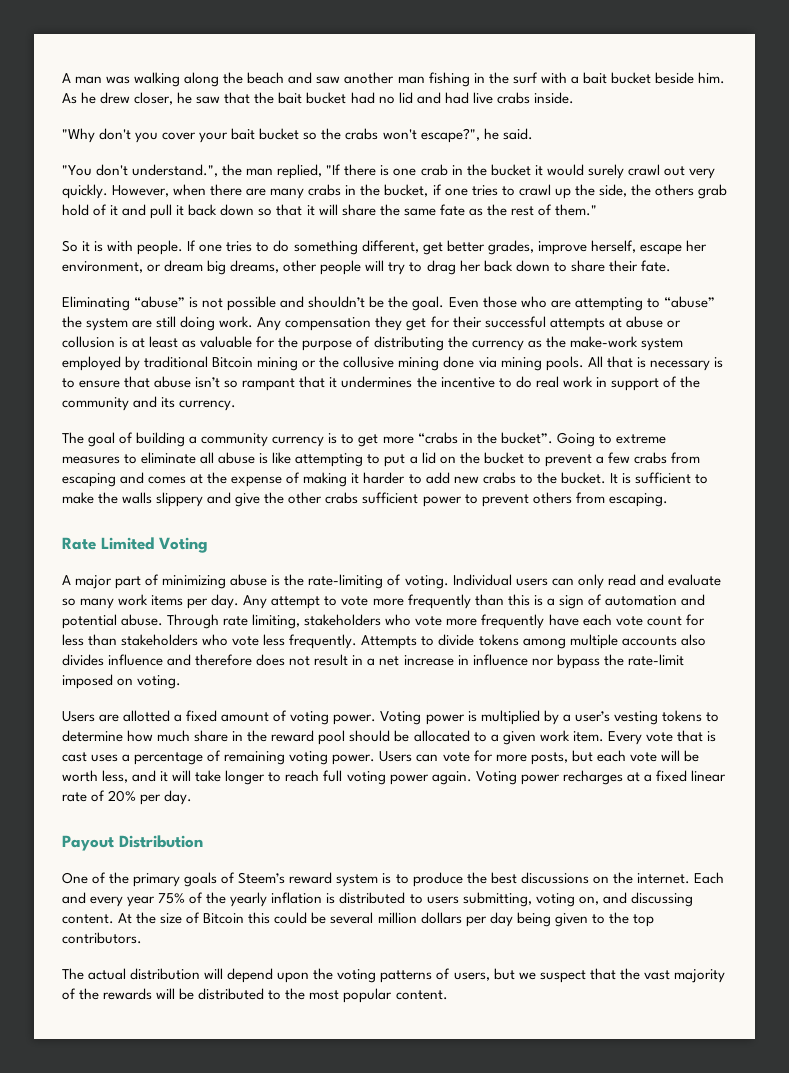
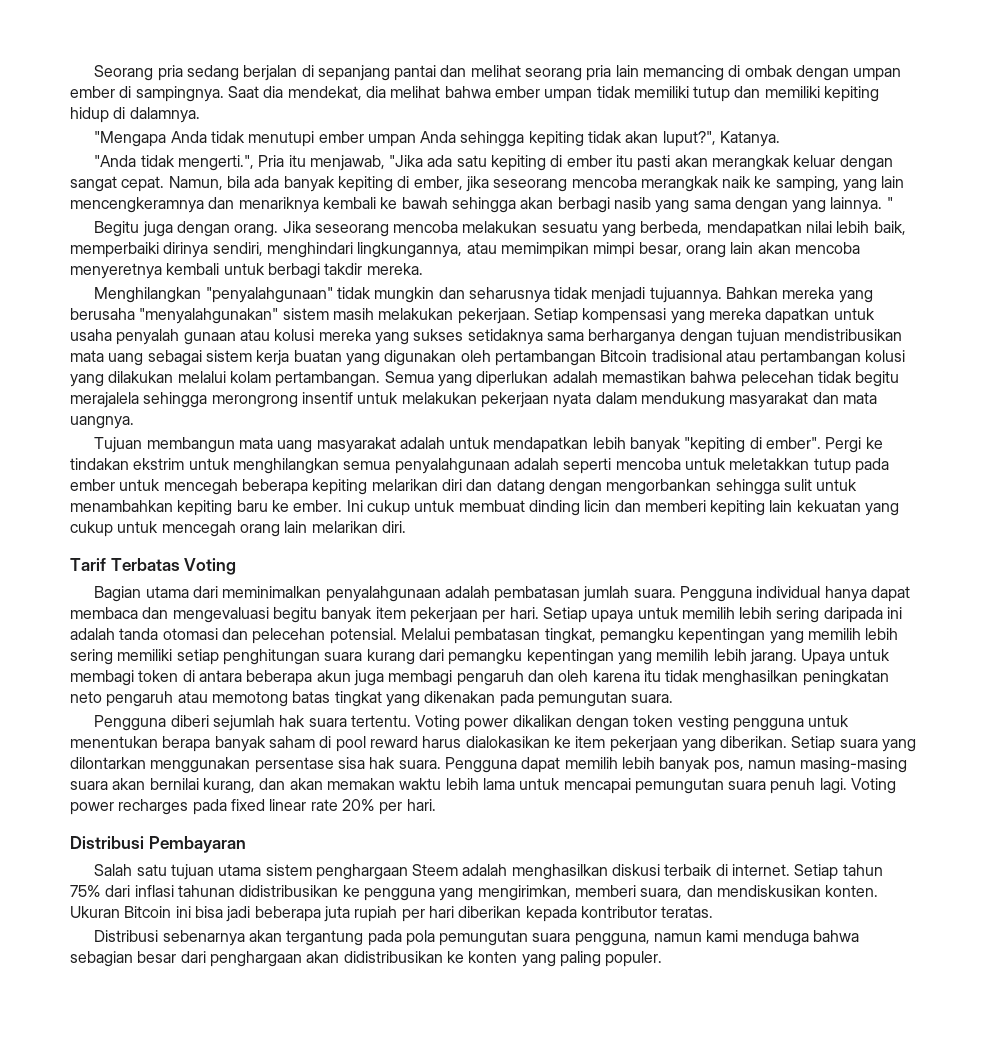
[62,72,725,87] [62,92,574,105] [62,128,533,143] [62,164,715,179] [62,184,727,199] [62,204,598,219] [62,240,707,255] [62,260,671,275] [62,296,715,311] [62,316,681,331] [62,336,683,351] [62,356,723,371] [62,376,700,391] [62,396,237,411] [62,432,666,447] [62,452,700,467] [62,472,708,487] [62,492,668,507] [62,537,208,553] [62,574,721,589] [62,594,705,609] [62,614,705,629] [62,634,706,649] [62,654,684,669] [62,674,182,689] [62,710,719,725] [62,730,716,745] [62,750,699,765] [62,770,472,785] A man was walking along the beach and saw another man fishing in the surf with a bait bucket beside him. As he drew closer, he saw that the bait bucket had no lid and had live crabs inside. // "Why don't you cover your bait bucket so the crabs won't escape?", he said. // "You don't understand.", the man replied, "If there is one crab in the bucket it would surely crawl out very quickly. However, when there are many crabs in the bucket, if one tries to crawl up the side, the others grab hold of it and pull it back down so that it will share the same fate as the rest of them." // So it is with people. If one tries to do something different, get better grades, improve herself, escape her environment, or dream big dreams, other people will try to drag her back down to share their fate. // Eliminating “abuse” is not possible and shouldn’t be the goal. Even those who are attempting to “abuse” the system are still doing work. Any compensation they get for their successful attempts at abuse or collusion is at least as valuable for the purpose of distributing the currency as the make-work system employed by traditional Bitcoin mining or the collusive mining done via mining pools. All that is necessary is to ensure that abuse isn’t so rampant that it undermines the incentive to do real work in support of the community and its currency. // The goal of building a community currency is to get more “crabs in the bucket”. Going to extreme measures to eliminate all abuse is like attempting to put a lid on the bucket to prevent a few crabs from escaping and comes at the expense of making it harder to add new crabs to the bucket. It is sufficient to make the walls slippery and give the other crabs sufficient power to prevent others from escaping. // Rate Limited Voting // A major part of minimizing abuse is the rate-limiting of voting. Individual users can only read and evaluate so many work items per day. Any attempt to vote more frequently than this is a sign of automation and potential abuse. Through rate limiting, stakeholders who vote more frequently have each vote count for less than stakeholders who vote less frequently. Attempts to divide tokens among multiple accounts also divides influence and therefore does not result in a net increase in influence nor bypass the rate-limit imposed on voting. // Users are allotted a fixed amount of voting power. Voting power is multiplied by a user’s vesting tokens to determine how much share in the reward pool should be allocated to a given work item. Every vote that is cast uses a percentage of remaining voting power. Users can vote for more posts, but each vote will be worth less, and it will take longer to reach full voting power again. -> [94,65,902,81] [70,86,880,102] [70,107,200,123] [94,131,781,147] [94,155,893,171] [70,176,905,192] [70,197,893,213] [94,221,906,237] [70,242,860,258] [70,263,423,279] [94,287,873,303] [70,308,875,324] [70,329,903,345] [70,350,906,366] [70,371,900,387] [70,392,877,408] [70,416,134,429] [94,437,883,453] [70,458,889,474] [70,479,858,495] [70,500,900,516] [70,521,406,537] [70,558,237,575] [94,586,911,602] [70,607,903,623] [70,628,899,644] [70,649,891,665] [70,670,889,686] [70,691,674,707] [94,715,850,731] [70,736,917,752] [70,757,908,773] [70,778,847,794] Seorang pria sedang berjalan di sepanjang pantai dan melihat seorang pria lain memancing di ombak dengan umpan ember di sampingnya. Saat dia mendekat, dia melihat bahwa ember umpan tidak memiliki tutup dan memiliki kepiting hidup di dalamnya. // "Mengapa Anda tidak menutupi ember umpan Anda sehingga kepiting tidak akan luput?", Katanya. // "Anda tidak mengerti.", Pria itu menjawab, "Jika ada satu kepiting di ember itu pasti akan merangkak keluar dengan sangat cepat. Namun, bila ada banyak kepiting di ember, jika seseorang mencoba merangkak naik ke samping, yang lain mencengkeramnya dan menariknya kembali ke bawah sehingga akan berbagi nasib yang sama dengan yang lainnya. " // Begitu juga dengan orang. Jika seseorang mencoba melakukan sesuatu yang berbeda, mendapatkan nilai lebih baik, memperbaiki dirinya sendiri, menghindari lingkungannya, atau memimpikan mimpi besar, orang lain akan mencoba menyeretnya kembali untuk berbagi takdir mereka. // Menghilangkan "penyalahgunaan" tidak mungkin dan seharusnya tidak menjadi tujuannya. Bahkan mereka yang berusaha "menyalahgunakan" sistem masih melakukan pekerjaan. Setiap kompensasi yang mereka dapatkan untuk usaha penyalah gunaan atau kolusi mereka yang sukses setidaknya sama berharganya dengan tujuan mendistribusikan mata uang sebagai sistem kerja buatan yang digunakan oleh pertambangan Bitcoin tradisional atau pertambangan kolusi yang dilakukan melalui kolam pertambangan. Semua yang diperlukan adalah memastikan bahwa pelecehan tidak begitu merajalela sehingga merongrong insentif untuk melakukan pekerjaan nyata dalam mendukung masyarakat dan mata uangnya. // Tujuan membangun mata uang masyarakat adalah untuk mendapatkan lebih banyak "kepiting di ember". Pergi ke tindakan ekstrim untuk menghilangkan semua penyalahgunaan adalah seperti mencoba untuk meletakkan tutup pada ember untuk mencegah beberapa kepiting melarikan diri dan datang dengan mengorbankan sehingga sulit untuk menambahkan kepiting baru ke ember. Ini cukup untuk membuat dinding licin dan memberi kepiting lain kekuatan yang cukup untuk mencegah orang lain melarikan diri. // Tarif Terbatas Voting // Bagian utama dari meminimalkan penyalahgunaan adalah pembatasan jumlah suara. Pengguna individual hanya dapat membaca dan mengevaluasi begitu banyak item pekerjaan per hari. Setiap upaya untuk memilih lebih sering daripada ini adalah tanda otomasi dan pelecehan potensial. Melalui pembatasan tingkat, pemangku kepentingan yang memilih lebih sering memiliki setiap penghitungan suara kurang dari pemangku kepentingan yang memilih lebih jarang. Upaya untuk membagi token di antara beberapa akun juga membagi pengaruh dan oleh karena itu tidak menghasilkan peningkatan neto pengaruh atau memotong batas tingkat yang dikenakan pada pemungutan suara. // Pengguna diberi sejumlah hak suara tertentu. Voting power dikalikan dengan token vesting pengguna untuk menentukan berapa banyak saham di pool reward harus dialokasikan ke item pekerjaan yang diberikan. Setiap suara yang dilontarkan menggunakan persentase sisa hak suara. Pengguna dapat memilih lebih banyak pos, namun masing-masing suara akan bernilai kurang, dan akan memakan waktu lebih lama untuk mencapai pemungutan suara penuh lagi.
[626,772,652,782] at a -> [192,799,227,815] pada
[91,790,106,802] of -> (338, 805) none
[164,790,193,805] [62,835,203,851] [62,872,724,887] [62,892,693,907] [62,912,654,927] [62,932,142,944] [62,968,725,983] [62,988,448,1003] day. // Payout Distribution // One of the primary goals of Steem’s reward system is to produce the best discussions on the internet. Each and every year 75% of the yearly inflation is distributed to users submitting, voting on, and discussing content. At the size of Bitcoin this could be several million dollars per day being given to the top contributors. // The actual distribution will depend upon the voting patterns of users, but we suspect that the vast majority of the rewards will be distributed to the most popular content. -> [406,799,436,811] [70,836,246,853] [94,864,883,880] [70,885,879,901] [70,906,714,922] [94,930,860,946] [70,951,663,967] hari. // Distribusi Pembayaran // Salah satu tujuan utama sistem penghargaan Steem adalah menghasilkan diskusi terbaik di internet. Setiap tahun 75% dari inflasi tahunan didistribusikan ke pengguna yang mengirimkan, memberi suara, dan mendiskusikan konten. Ukuran Bitcoin ini bisa jadi beberapa juta rupiah per hari diberikan kepada kontributor teratas. // Distribusi sebenarnya akan tergantung pada pola pemungutan suara pengguna, namun kami menduga bahwa sebagian besar dari penghargaan akan didistribusikan ke konten yang paling populer.

